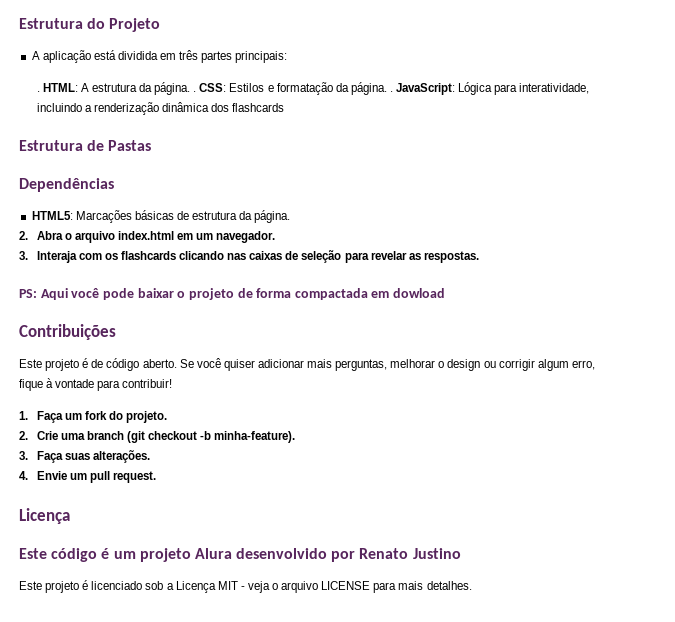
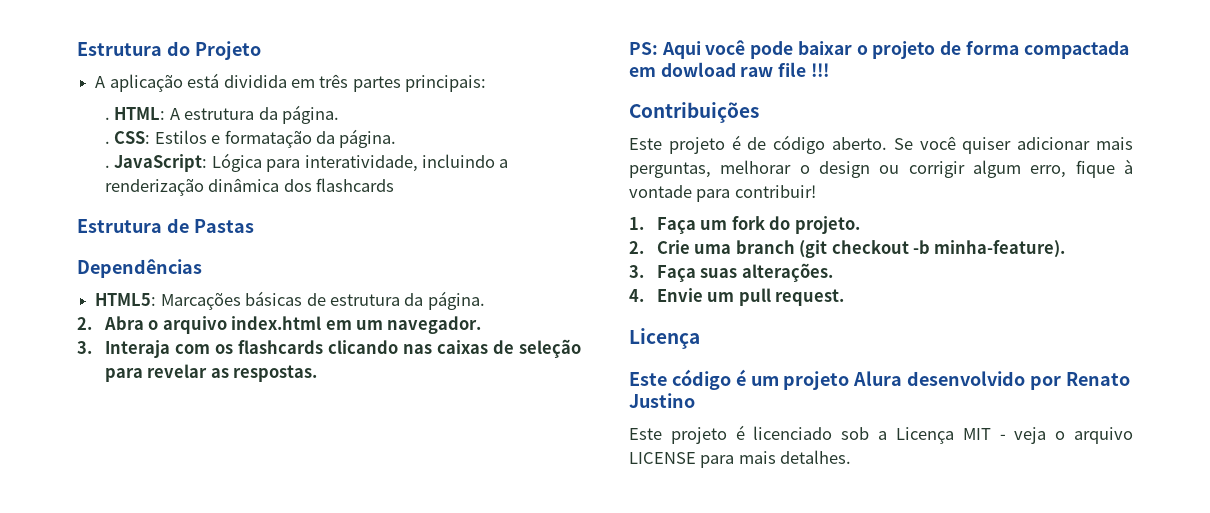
(191, 88) none -> (340, 114) //
(387, 88) none -> (397, 138) //
(446, 293) none -> [740,62,829,77] raw file !!!

